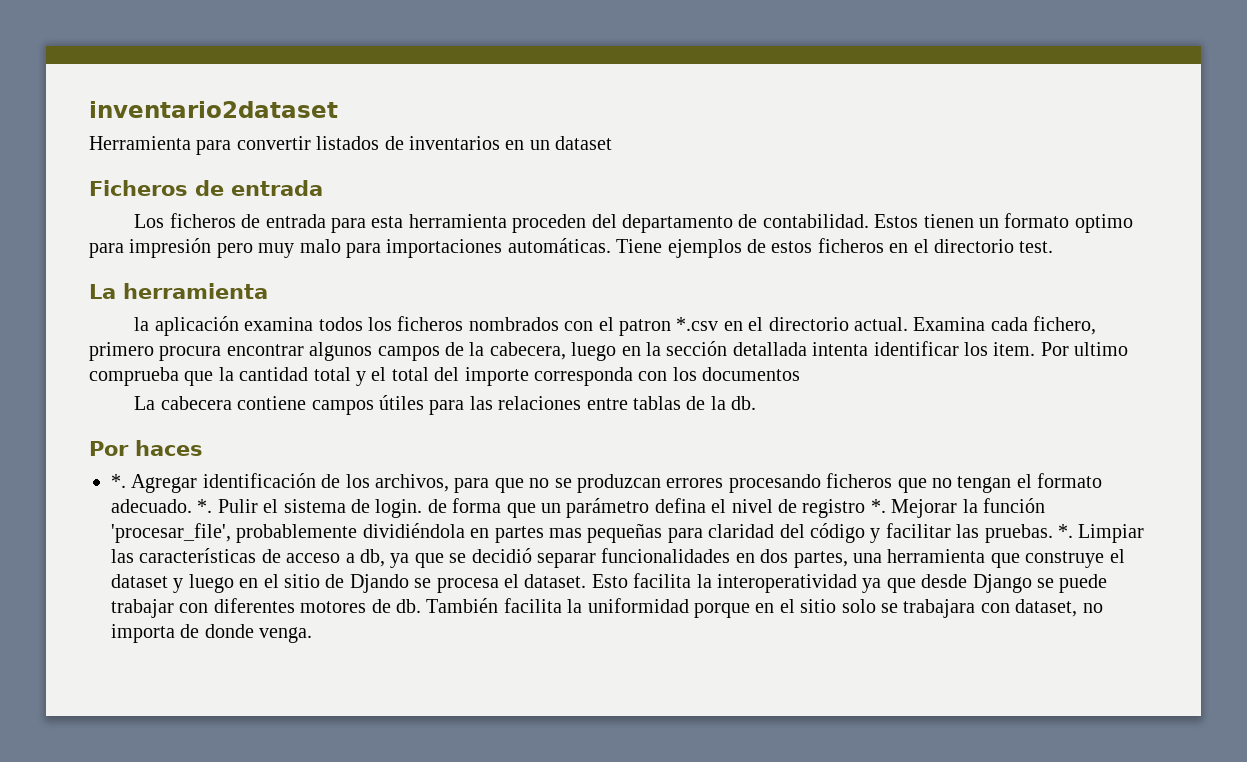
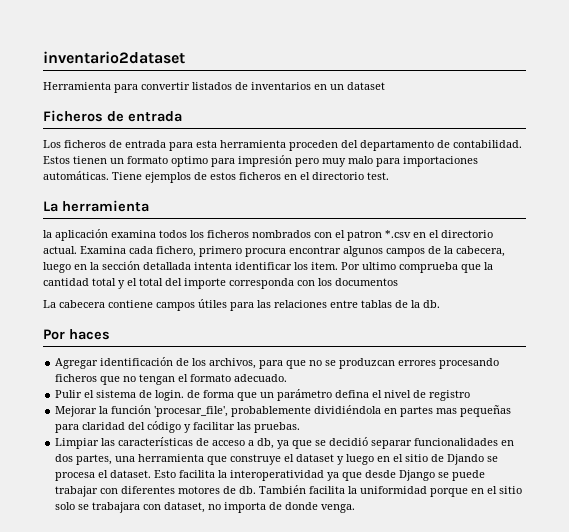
[111,474,126,488] *. -> (110, 334) none
[197,499,213,513] *. -> (288, 378) //
[870,499,886,513] *. -> (471, 395) //
[1057,524,1073,538] *. -> (301, 427) //

